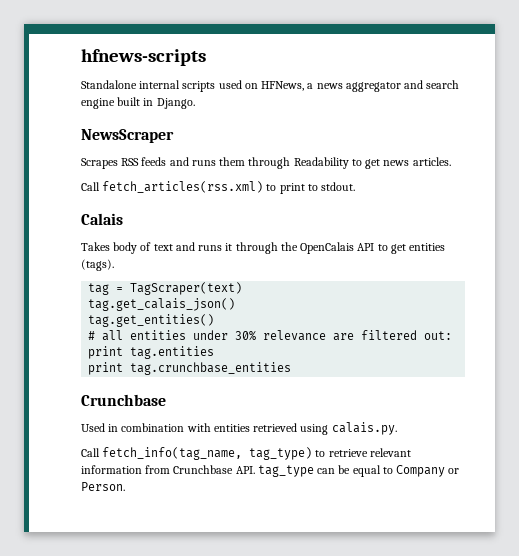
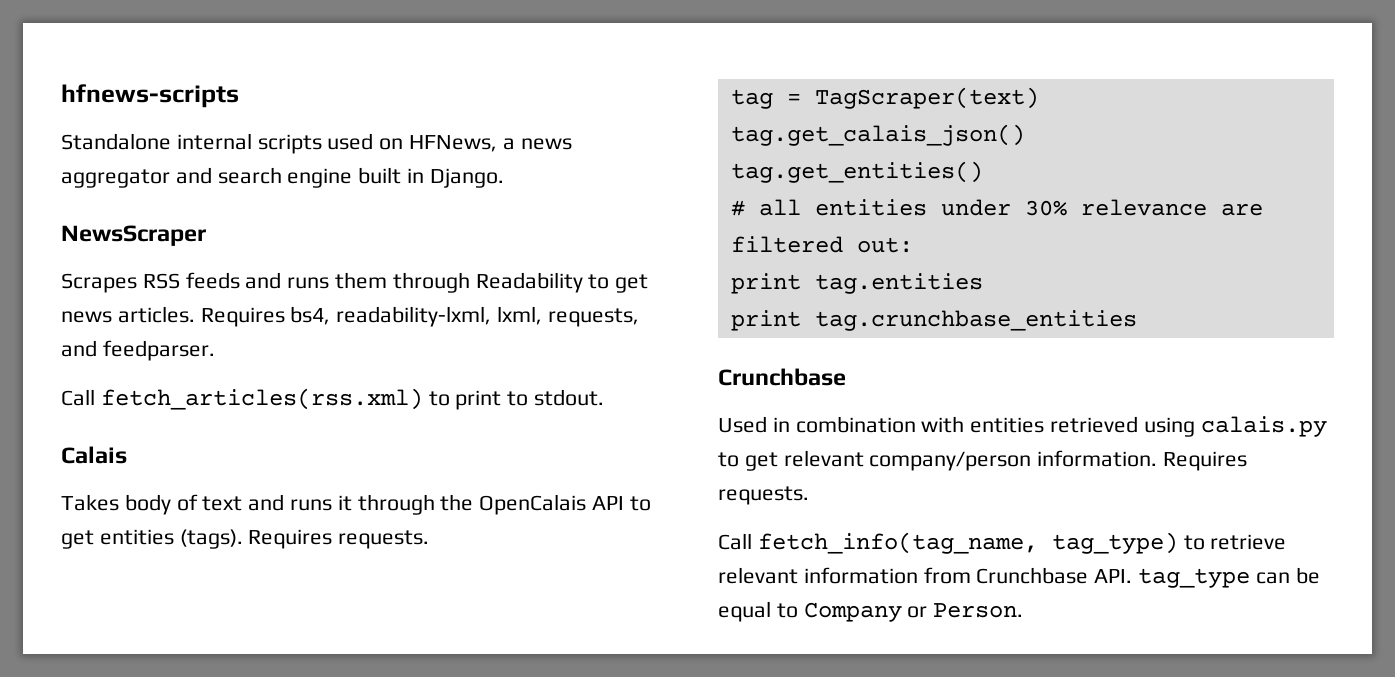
(451, 161) none -> [200,306,639,327] [61,340,215,361] Requires bs4, readability-lxml, lxml, requests, and feedparser.
(114, 265) none -> [248,529,430,549] Requires requests.
[331,422,397,435] calais.py. -> [1200,416,1327,437] [718,450,1248,471] [718,486,809,505] calais.py to get relevant company/person information. Requires requests.

